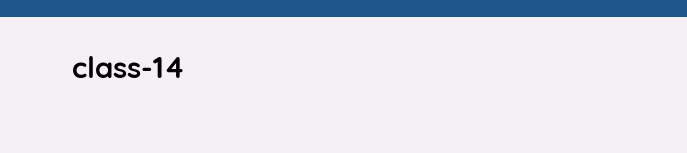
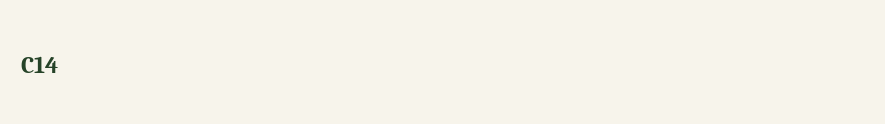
[72,56,185,78] class-14 -> [21,56,58,73] C14

